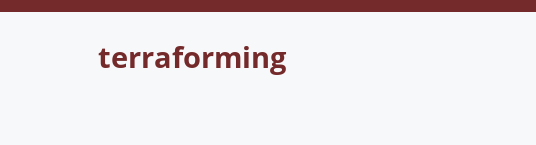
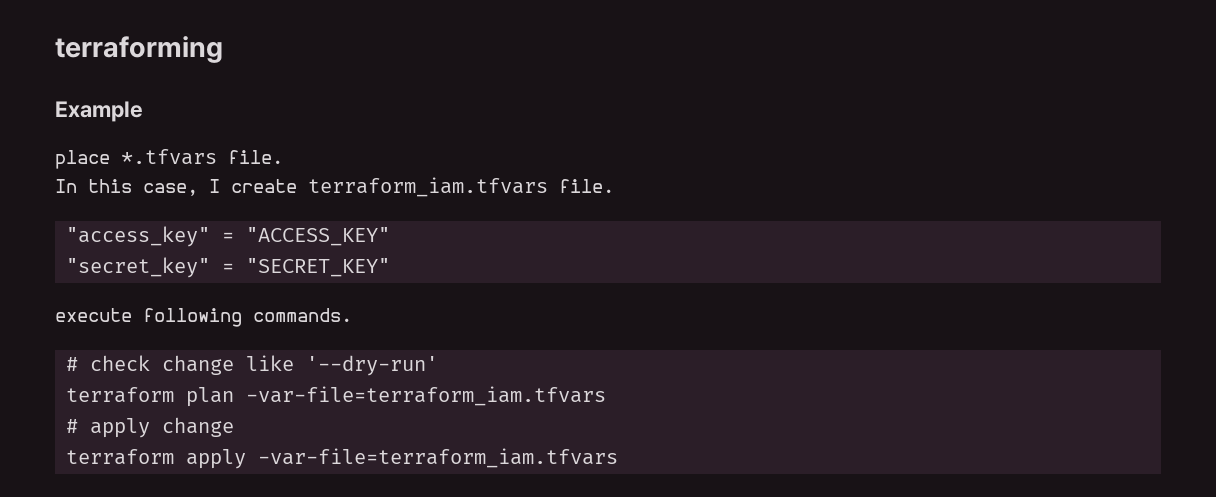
(287, 60) none -> [55,101,143,122] [55,149,283,169] [55,177,614,197] [66,226,391,247] [66,257,391,278] [55,308,352,327] [66,355,439,376] [66,386,607,407] [66,417,235,438] [66,448,619,469] // Example // place *.tfvars file. // In this case, I create terraform_iam.tfvars file. // "access_key" = "ACCESS_KEY" // "secret_key" = "SECRET_KEY" // execute following commands. // # check change like '--dry-run' // terraform plan -var-file=terraform_iam.tfvars // # apply change // terraform apply -var-file=terraform_iam.tfvars

